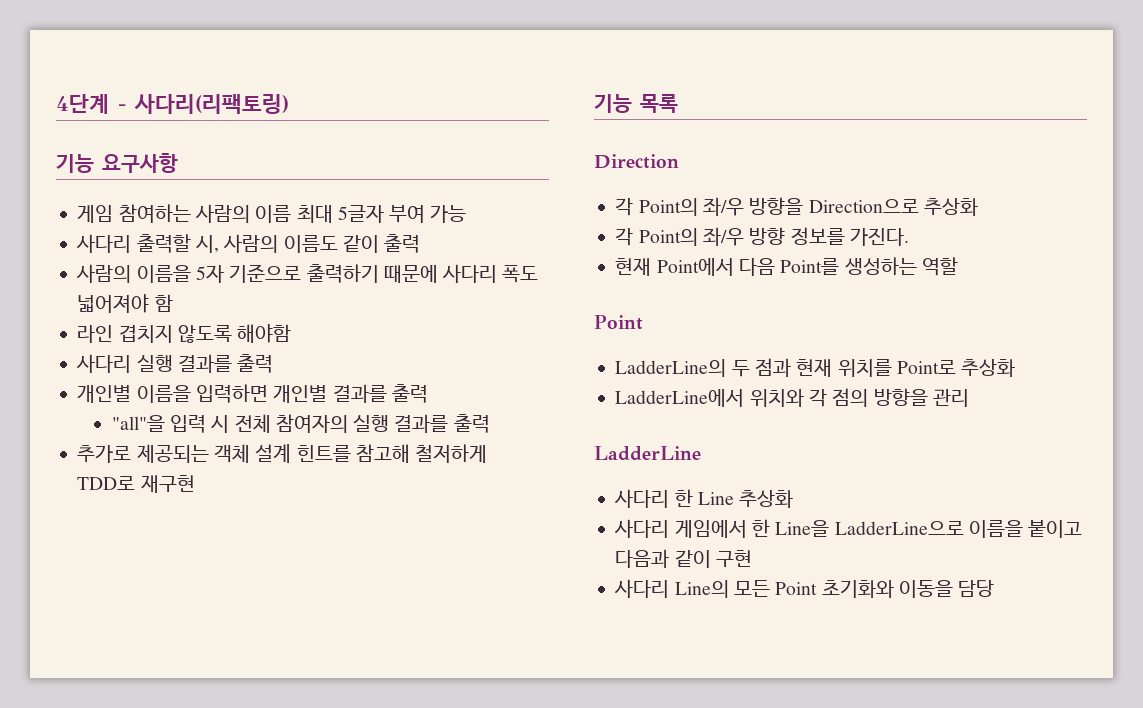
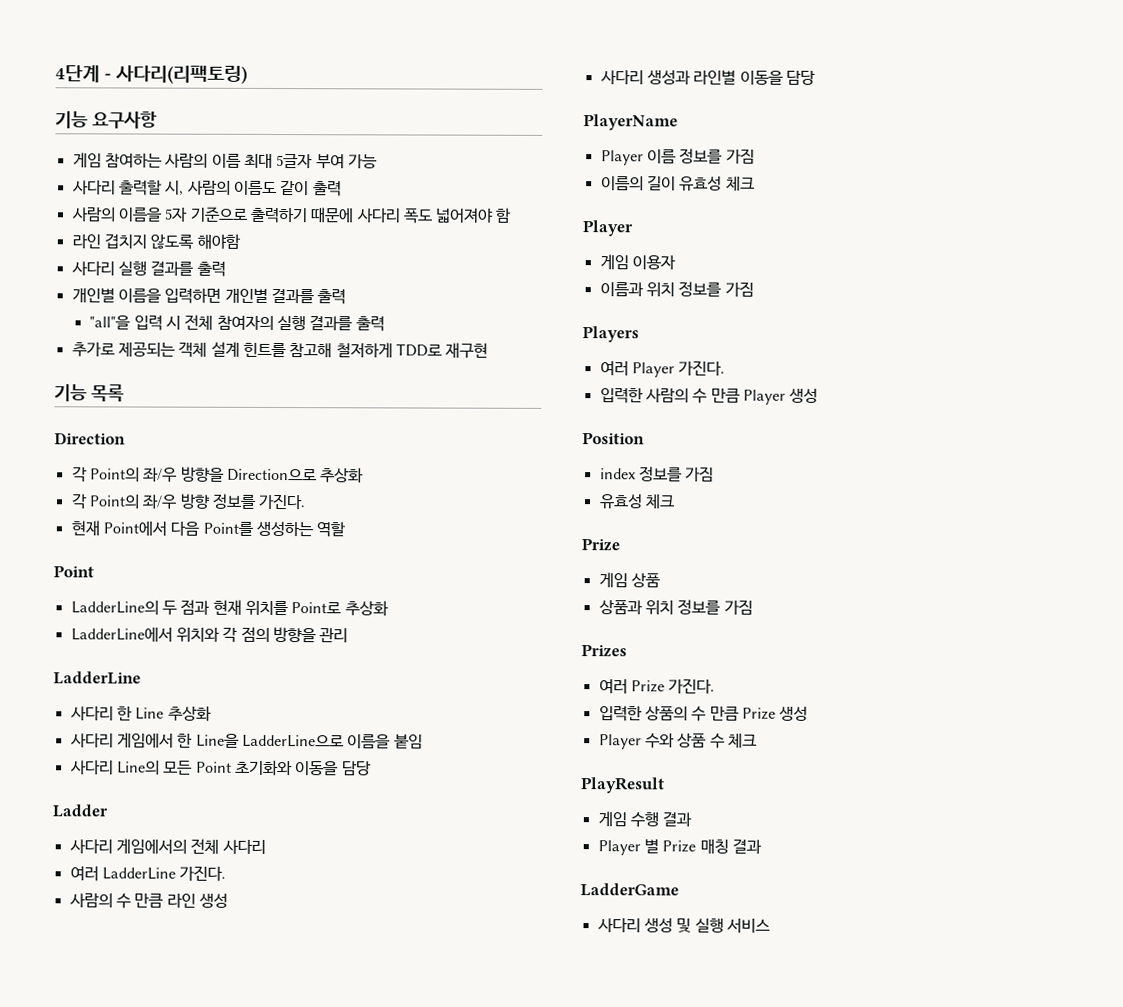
[1028,520,1083,538] [615,549,752,568] 붙이고 다음과 같이 구현 -> [393,734,423,749] 붙임
(995, 588) none -> [52,804,108,818] [68,838,266,854] [69,865,227,882] [68,892,228,909] [599,69,816,85] [583,114,678,131] [600,148,755,166] [600,175,755,192] [582,220,633,237] [599,254,676,270] [599,281,754,297] [582,326,639,343] [599,360,726,378] [599,387,819,405] [582,432,645,445] [599,466,715,482] [598,493,675,510] [581,538,620,552] [598,572,661,588] [598,599,753,615] [581,644,627,658] [598,678,716,695] [598,705,809,722] [598,733,757,750] [580,777,665,794] [597,811,693,828] [597,838,762,856] [580,883,679,897] [596,917,770,933] // Ladder // 사다리 게임에서의 전체 사다리 // 여러 LadderLine 가진다. // 사람의 수 만큼 라인 생성 // 사다리 생성과 라인별 이동을 담당 // PlayerName // Player 이름 정보를 가짐 // 이름의 길이 유효성 체크 // Player // 게임 이용자 // 이름과 위치 정보를 가짐 // Players // 여러 Player 가진다. // 입력한 사람의 수 만큼 Player 생성 // Position // index 정보를 가짐 // 유효성 체크 // Prize // 게임 상품 // 상품과 위치 정보를 가짐 // Prizes // 여러 Prize 가진다. // 입력한 상품의 수 만큼 Prize 생성 // Player 수와 상품 수 체크 // PlayResult // 게임 수행 결과 // Player 별 Prize 매칭 결과 // LadderGame // 사다리 생성 및 실행 서비스

